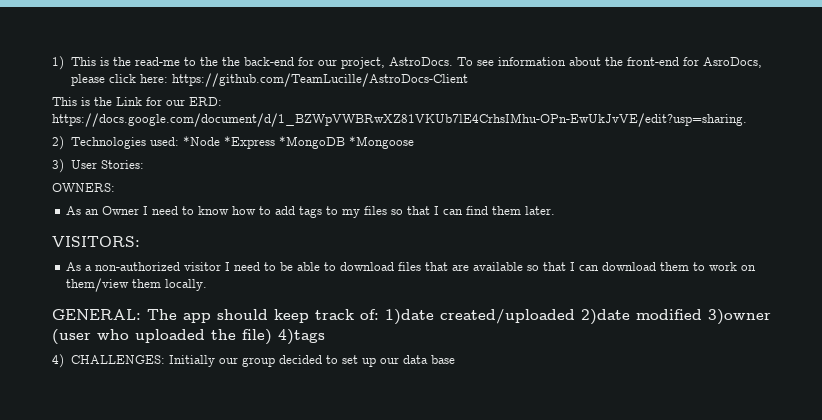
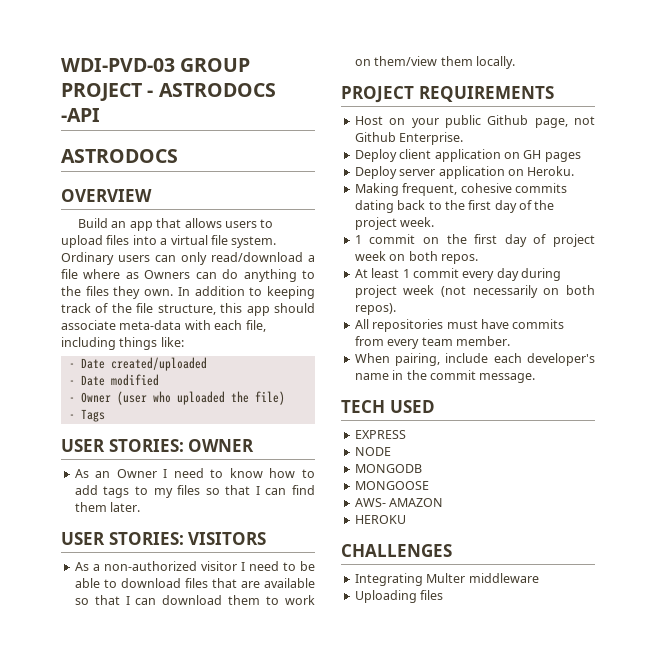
[52,56,762,70] [70,73,468,87] [52,97,222,106] [52,113,747,127] [52,136,414,150] [52,159,144,173] [52,183,115,192] 1) This is the read-me to the the back-end for our project, AstroDocs. To see information about the front-end for AsroDocs, please click here: https://github.com/TeamLucille/AstroDocs-Client // This is the Link for our ERD: https://docs.google.com/document/d/1_BZWpVWBRwXZ81VKUb7lE4CrhsIMhu-OPn-EwUkJvVE/edit?usp=sharing. // 2) Technologies used: *Node *Express *MongoDB *Mongoose // 3) User Stories: // OWNERS: -> [61,58,251,72] [61,83,276,101] [61,108,100,122] [61,149,178,163] [61,189,152,202] [78,218,274,231] [61,235,277,248] [61,252,315,265] [61,269,315,282] [61,286,315,299] [61,303,315,316] [61,320,266,332] [61,337,184,350] [68,357,207,371] [68,374,159,386] [68,391,285,405] [68,409,105,422] [61,439,255,452] WDI-PVD-03 GROUP PROJECT - ASTRODOCS -API // ASTRODOCS // OVERVIEW // Build an app that allows users to upload files into a virtual file system. Ordinary users can only read/download a file where as Owners can do anything to the files they own. In addition to keeping track of the file structure, this app should associate meta-data with each file, including things like: // - Date created/uploaded // - Date modified // - Owner (user who uploaded the file) // - Tags // USER STORIES: OWNER
[52,236,140,247] VISITORS: -> [61,532,267,545] USER STORIES: VISITORS
[52,309,771,325] [52,329,325,345] [52,354,455,368] GENERAL: The app should keep track of: 1)date created/uploaded 2)date modified 3)owner (user who uploaded the file) 4)tags // 4) CHALLENGES: Initially our group decided to set up our data base -> [341,86,554,103] [354,115,595,128] [354,132,464,145] [354,149,581,162] [354,166,575,179] [354,183,567,196] [354,200,555,213] [354,217,435,230] [354,234,595,247] [354,251,478,264] [354,268,561,281] [354,285,595,298] [354,303,396,315] [354,319,565,332] [354,336,510,349] [354,353,595,366] [354,370,536,383] [341,400,435,413] [354,430,406,439] [354,447,391,456] [354,464,422,473] [354,481,429,490] [354,498,444,507] [354,515,406,524] [341,544,452,557] [354,573,539,586] [354,590,444,603] PROJECT REQUIREMENTS // Host on your public Github page, not Github Enterprise. // Deploy client application on GH pages // Deploy server application on Heroku. // Making frequent, cohesive commits dating back to the first day of the project week. // 1 commit on the first day of project week on both repos. // At least 1 commit every day during project week (not necessarily on both repos). // All repositories must have commits from every team member. // When pairing, include each developer's name in the commit message. // TECH USED // EXPRESS // NODE // MONGODB // MONGOOSE // AWS- AMAZON // HEROKU // CHALLENGES // Integrating Multer middleware // Uploading files

